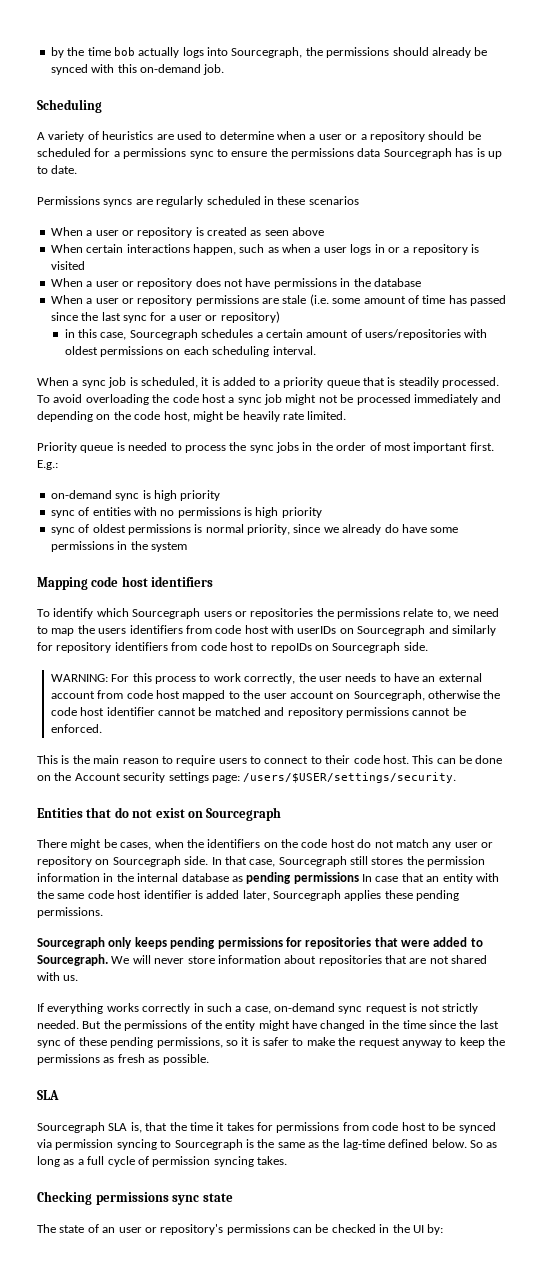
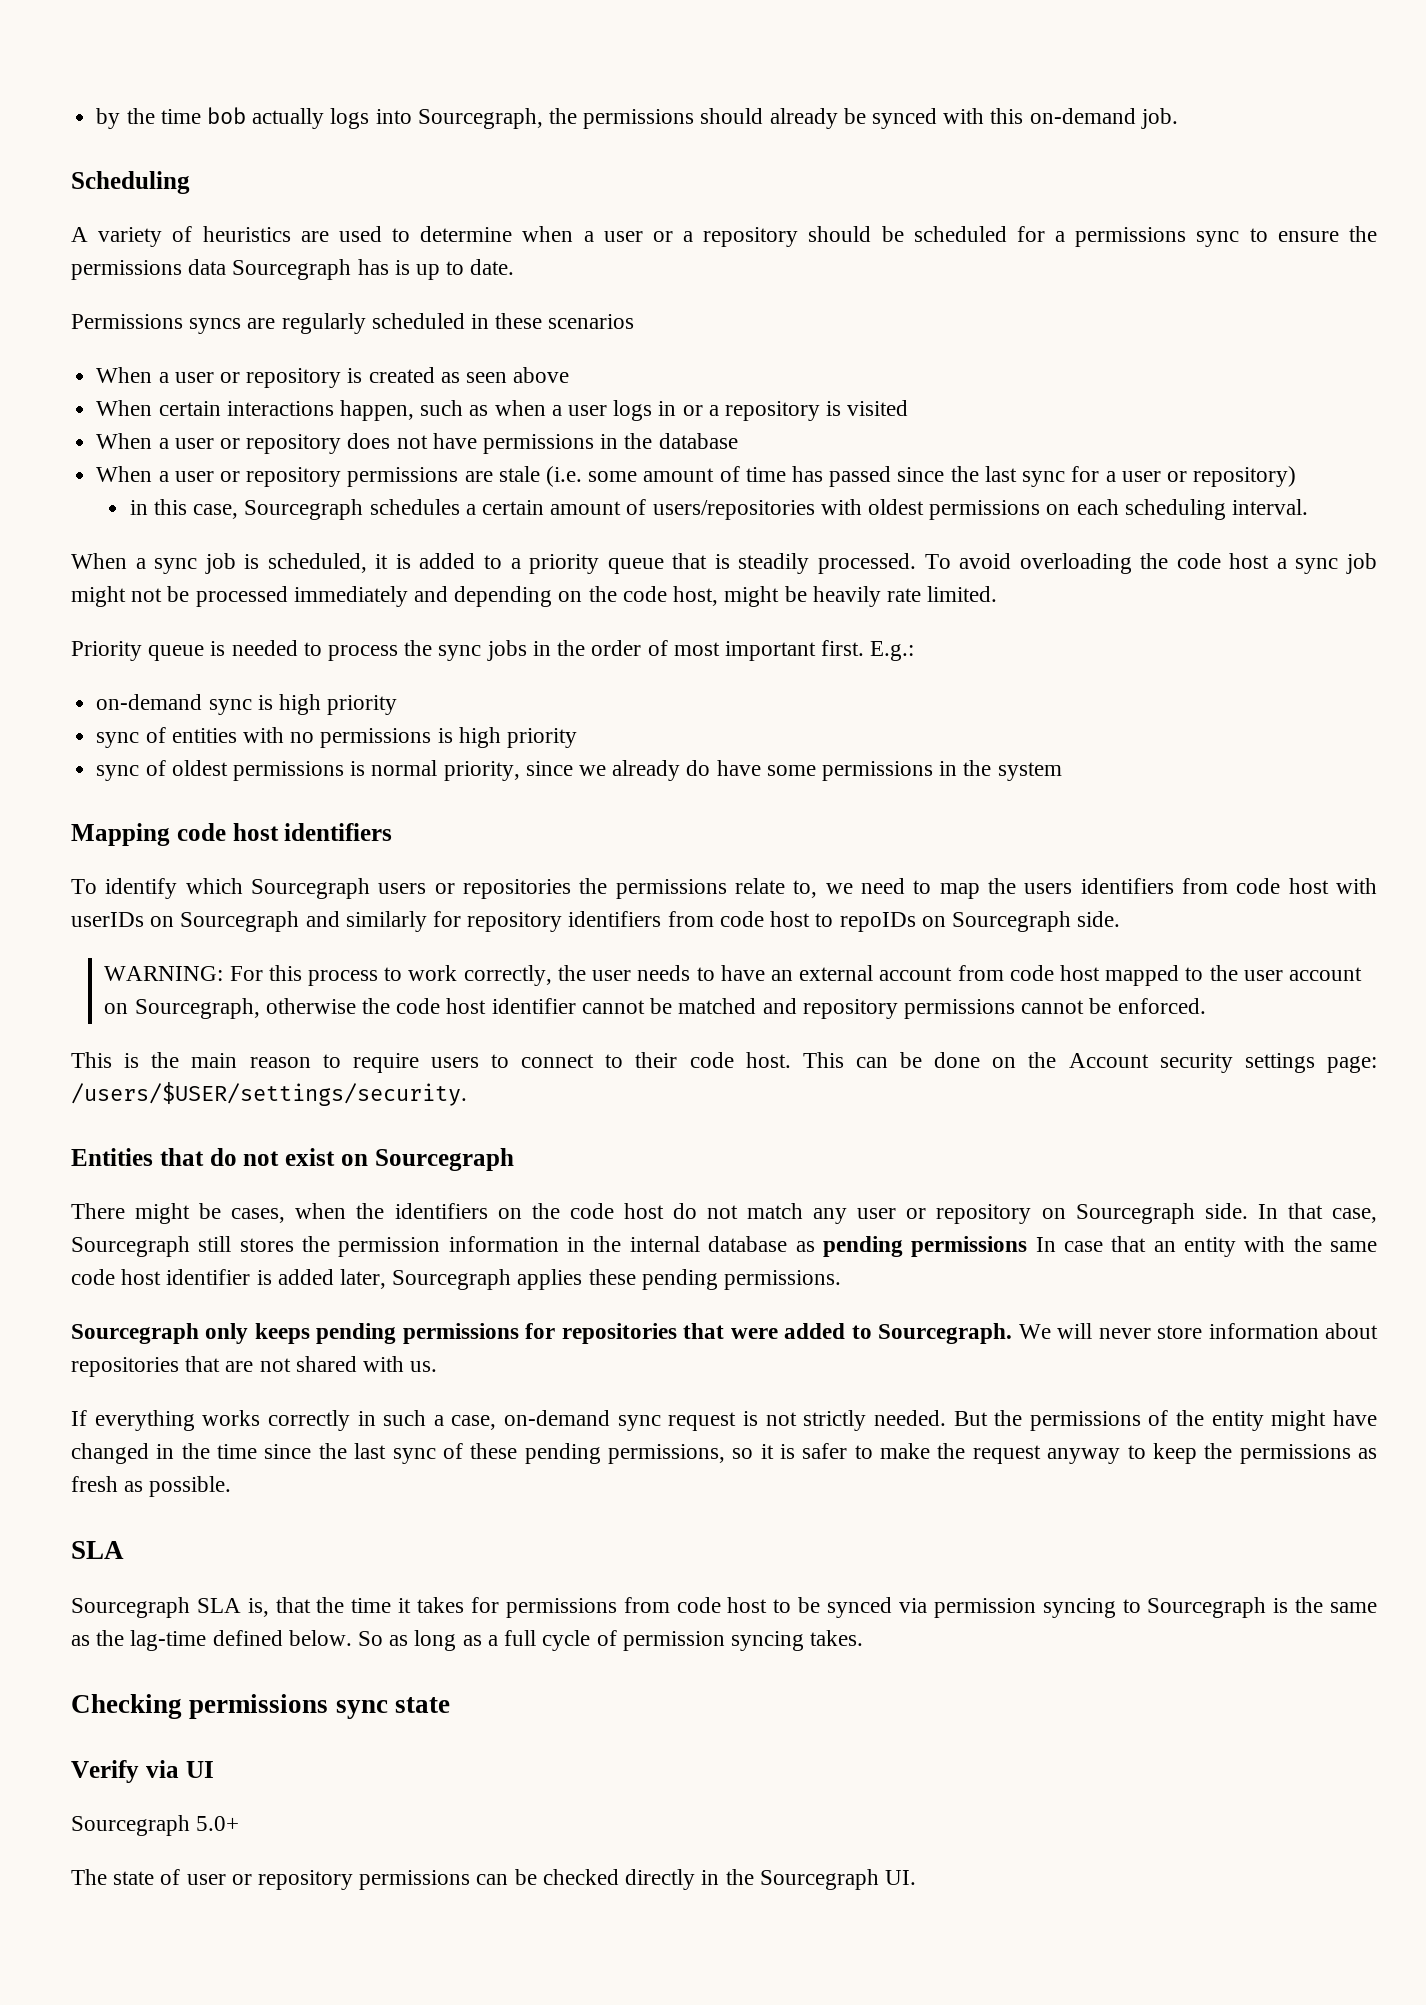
(233, 1197) none -> [71,1760,214,1783] [71,1815,240,1836] // Verify via UI // Sourcegraph 5.0+
[102,1224,224,1235] an user or repository's -> [186,1870,354,1890] user or repository
[379,1224,444,1235] in the UI by: -> [625,1869,916,1890] directly in the Sourcegraph UI.

